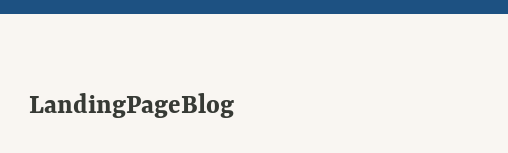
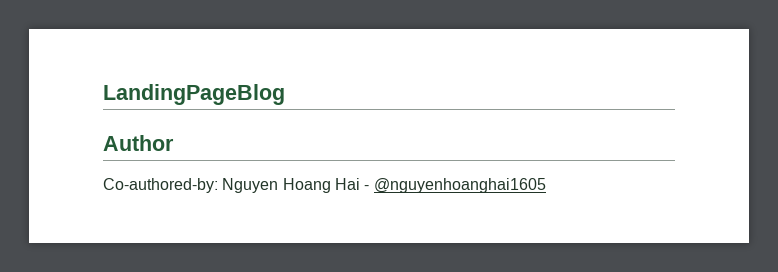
(234, 105) none -> [103,135,174,151] [103,178,546,193] // Author // Co-authored-by: Nguyen Hoang Hai - @nguyenhoanghai1605

